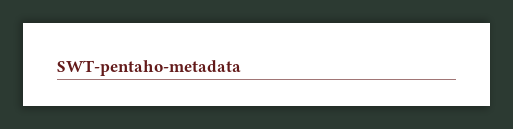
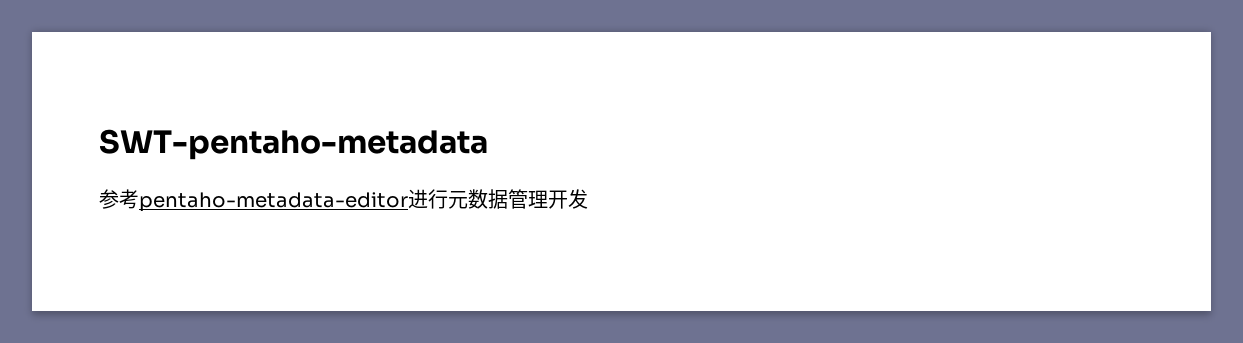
(241, 68) none -> [99,189,588,212] // 参考pentaho-metadata-editor进行元数据管理开发

